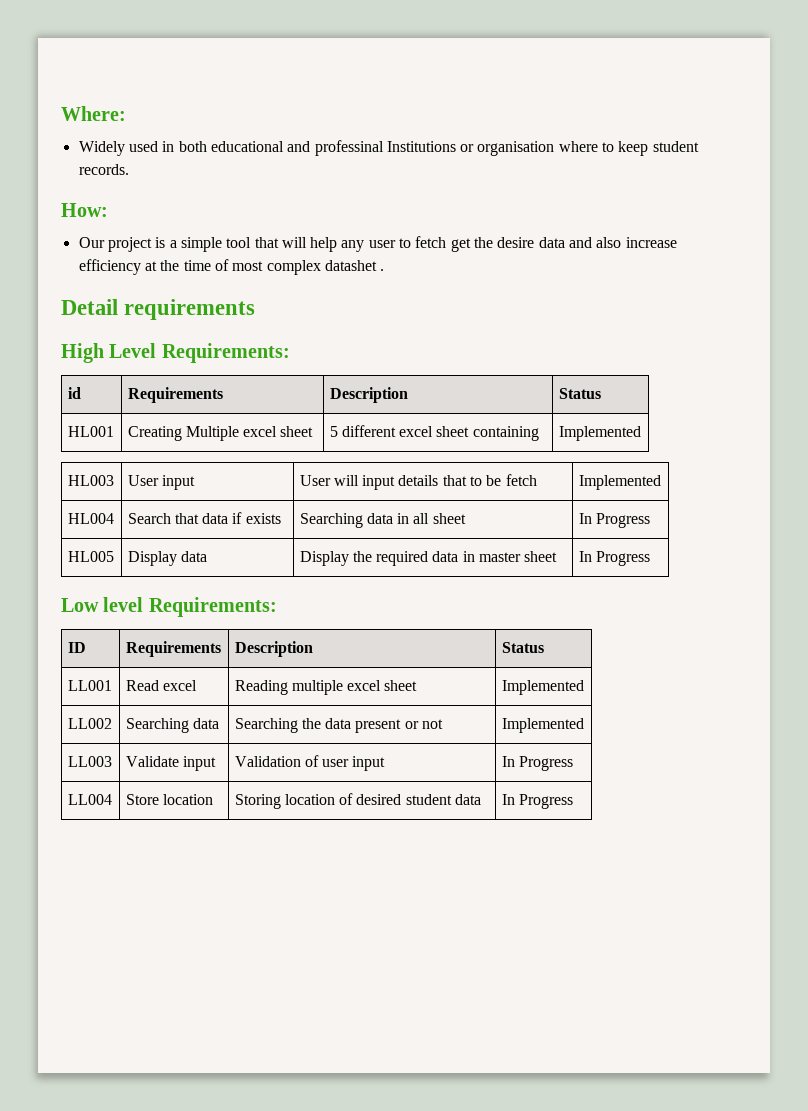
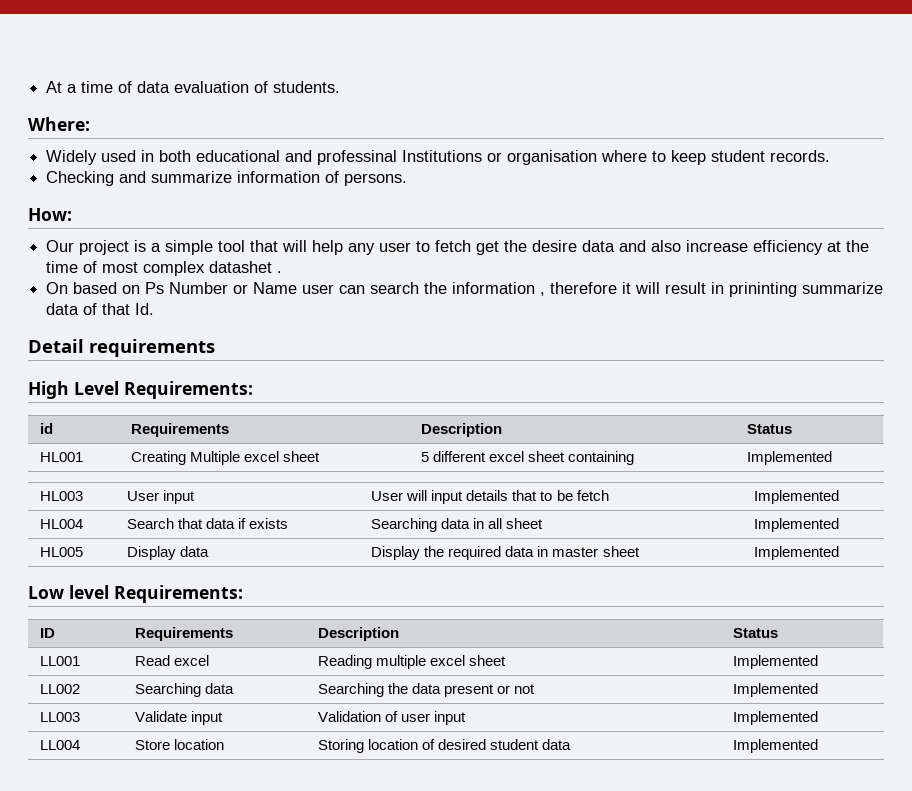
(61, 113) none -> [46,81,341,93] At a time of data evaluation of students. //
(129, 169) none -> [46,171,408,186] // Checking and summarize information of persons.
(385, 270) none -> [46,282,884,297] [46,303,155,315] // On based on Ps Number or Name user can search the information , therefore it will result in prininting summarize data of that Id.
[578,513,650,528] In Progress -> [754,518,840,532] Implemented
[578,551,650,566] In Progress -> [754,546,840,560] Implemented
[501,756,573,771] In Progress -> [733,711,819,725] Implemented
[501,794,573,809] In Progress -> [733,739,819,753] Implemented

